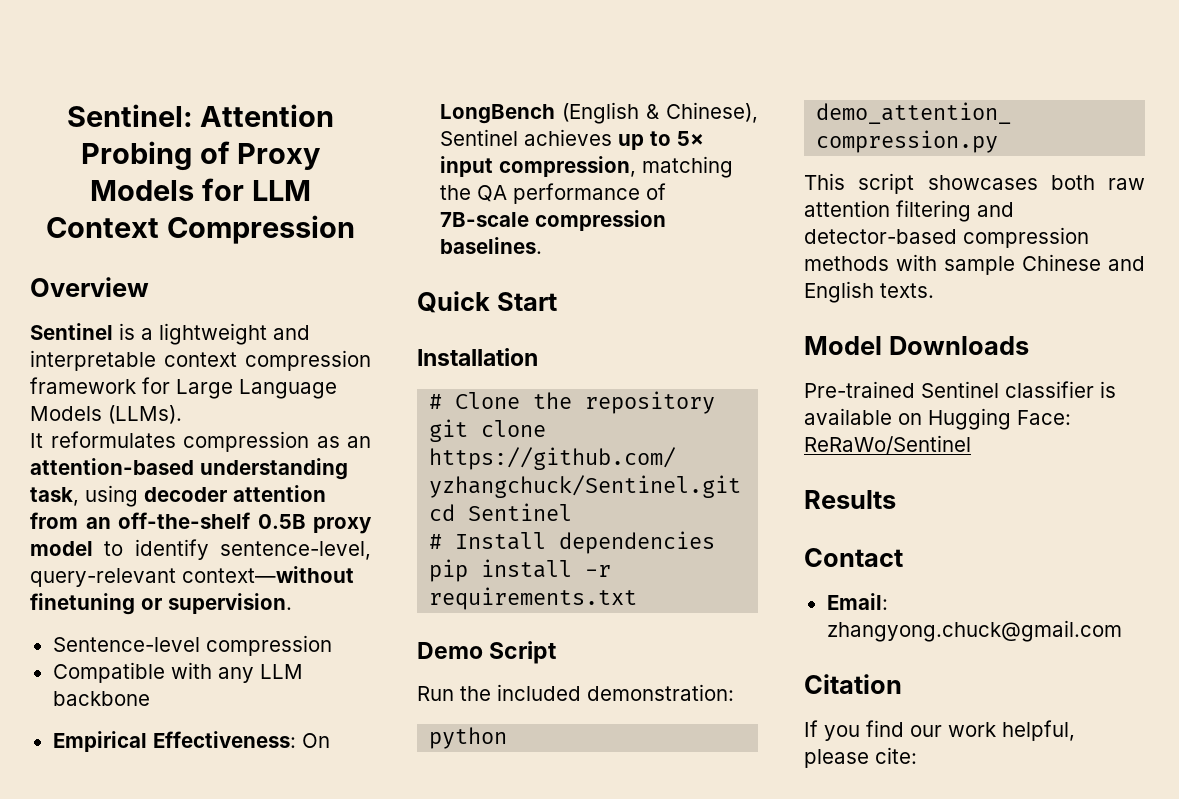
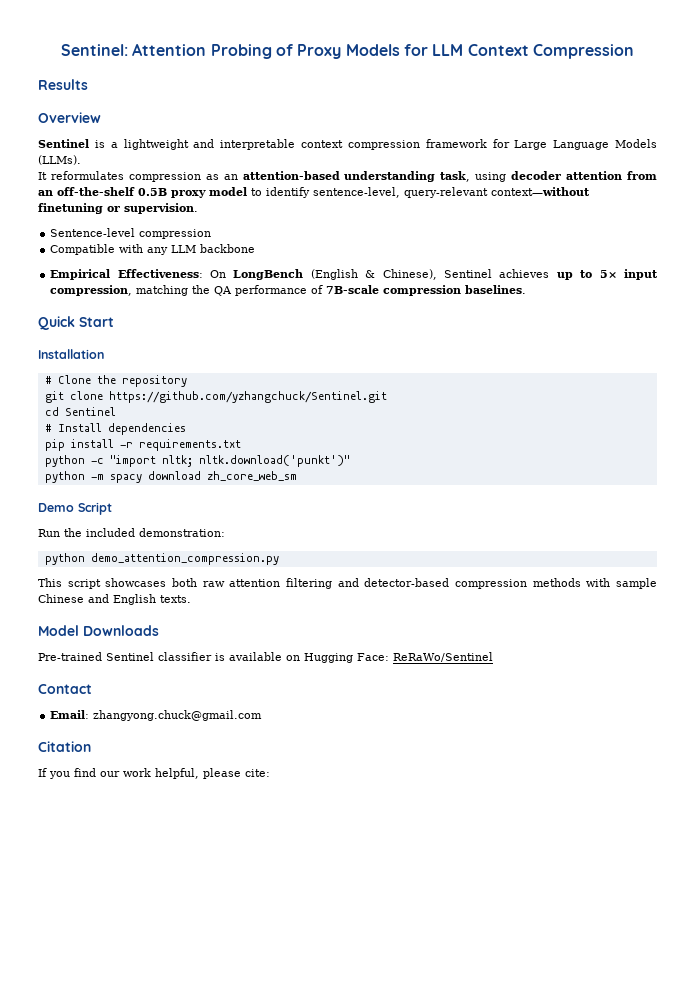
(355, 229) none -> [38,79,88,90] // Results
(638, 598) none -> [44,455,350,467] [44,471,297,483] // python -c "import nltk; nltk.download('punkt')" // python -m spacy download zh_core_web_sm
[804,490,896,509] // Results -> (493, 657) none

